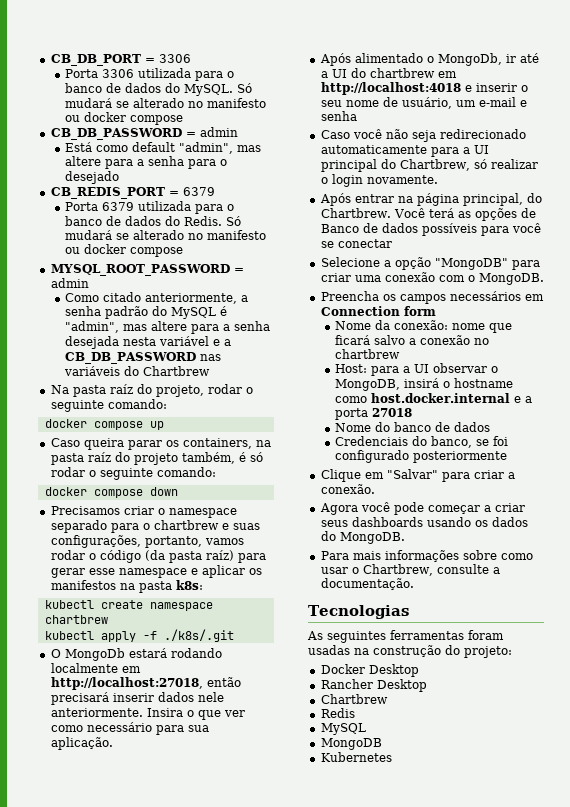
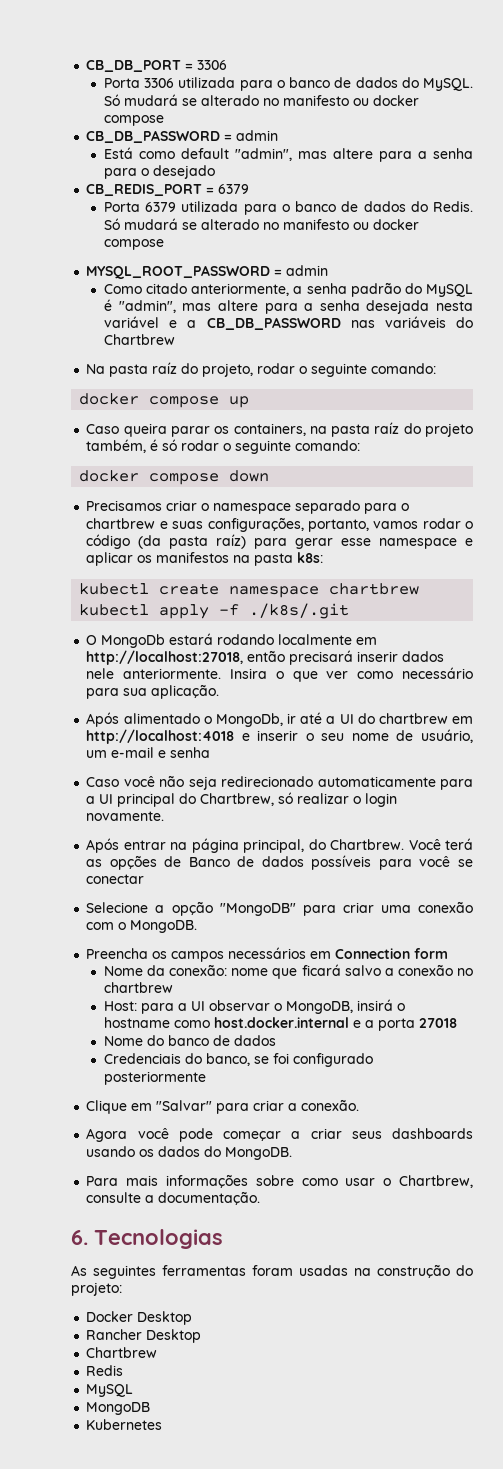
(414, 584) none -> [71,1230,88,1245] 6.

